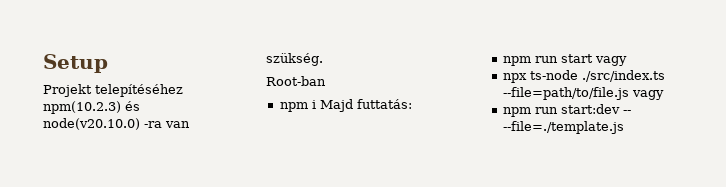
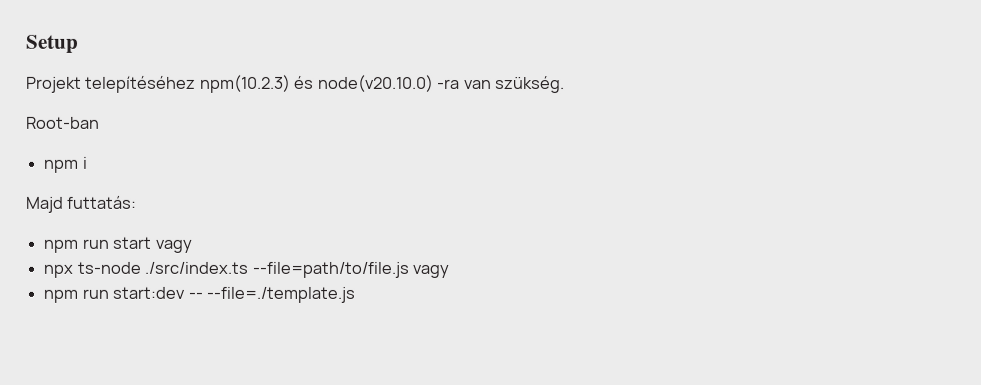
(316, 104) none -> (88, 162) //

